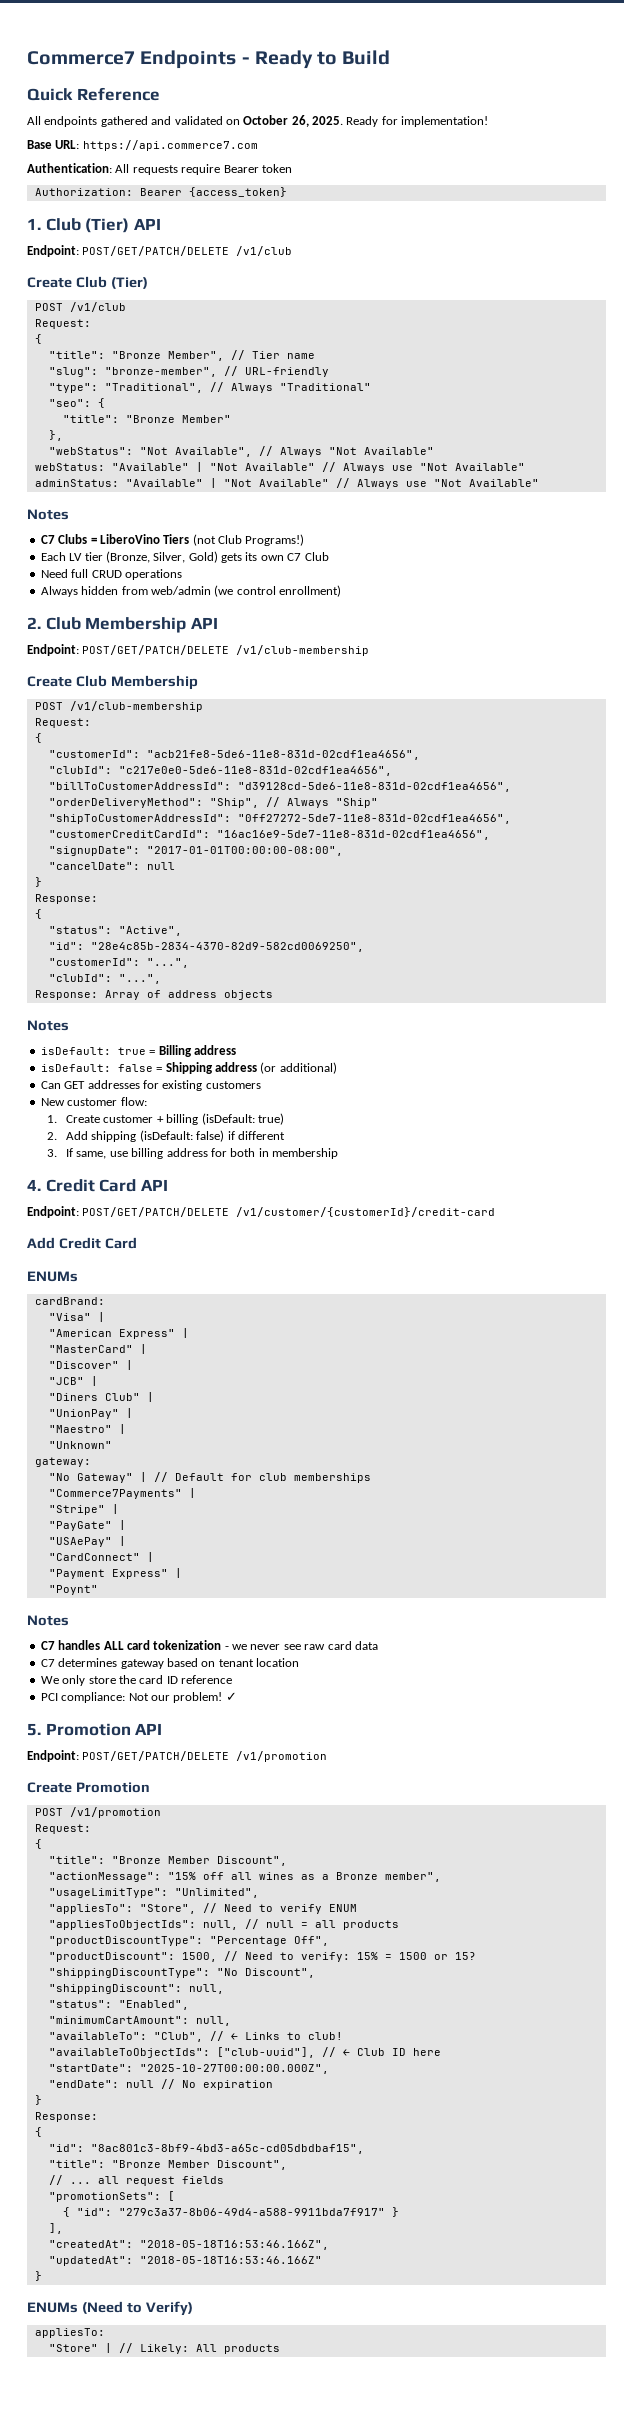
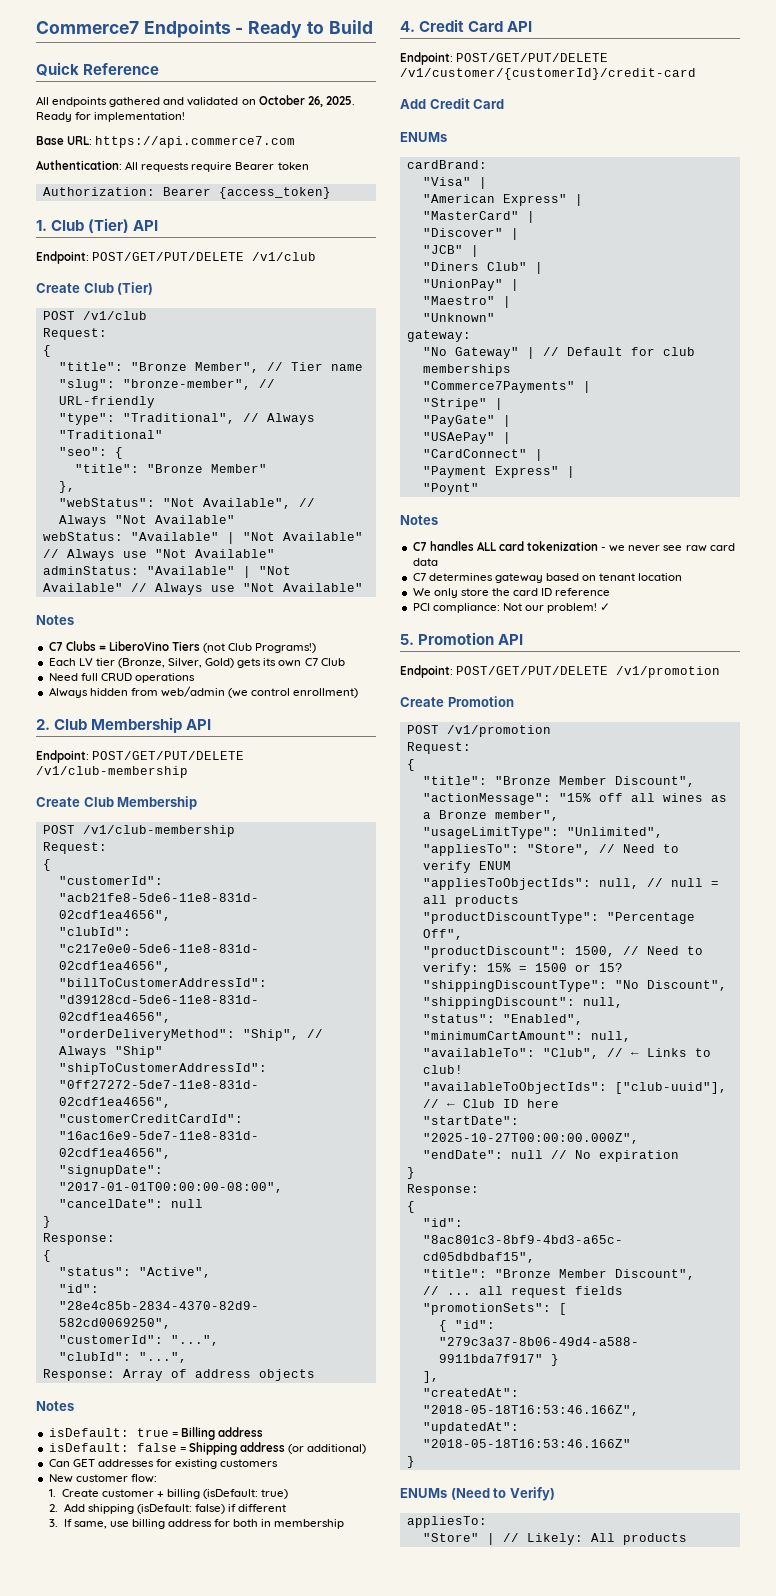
[82,246,230,256] POST/GET/PATCH/DELETE -> [92,252,245,261] POST/GET/PUT/DELETE
[82,645,230,655] POST/GET/PATCH/DELETE -> [92,751,245,760] POST/GET/PUT/DELETE
[82,1207,230,1217] POST/GET/PATCH/DELETE -> [456,53,609,62] POST/GET/PUT/DELETE
[82,1751,230,1761] POST/GET/PATCH/DELETE -> [456,666,609,675] POST/GET/PUT/DELETE

